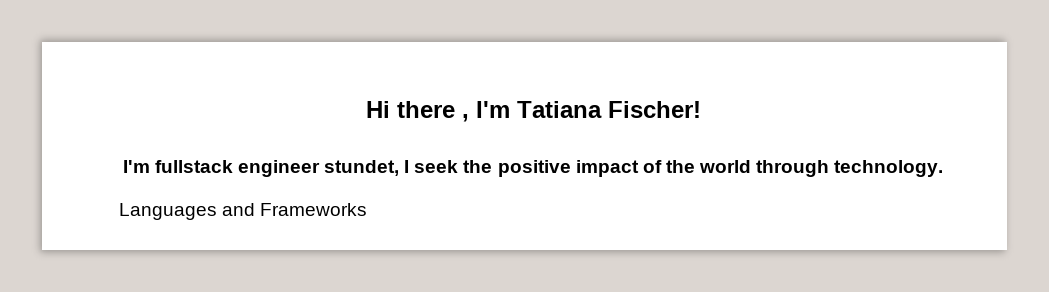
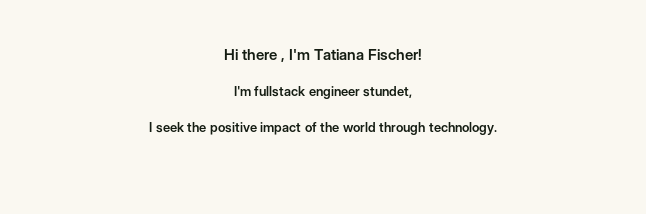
(400, 168) none -> (413, 92) //
[119,203,368,220] // Languages and Frameworks -> (497, 128) none

